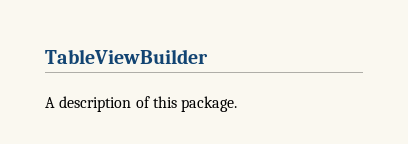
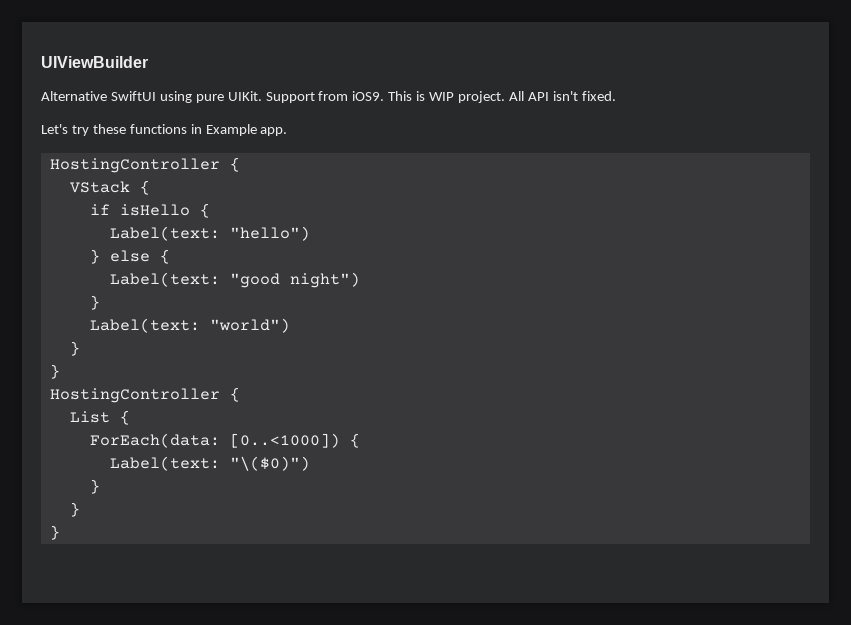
[45,49,208,64] [45,96,238,112] TableViewBuilder // A description of this package. -> [41,56,148,68] [41,91,616,103] [41,124,288,136] [49,157,240,173] [69,180,150,195] [89,203,210,218] [109,226,310,241] [89,249,170,264] [109,272,360,288] [89,295,100,310] [89,318,290,333] [69,341,80,356] [49,364,60,379] [49,387,240,403] [69,410,130,425] [89,433,360,448] [109,456,310,471] [89,479,100,494] [69,502,80,517] [49,525,60,540] UIViewBuilder // Alternative SwiftUI using pure UIKit. Support from iOS9. This is WIP project. All API isn't fixed. // Let's try these functions in Example app. // HostingController { // VStack { // if isHello { // Label(text: "hello") // } else { // Label(text: "good night") // } // Label(text: "world") // } // } // HostingController { // List { // ForEach(data: [0..<1000]) { // Label(text: "\($0)") // } // } // }

